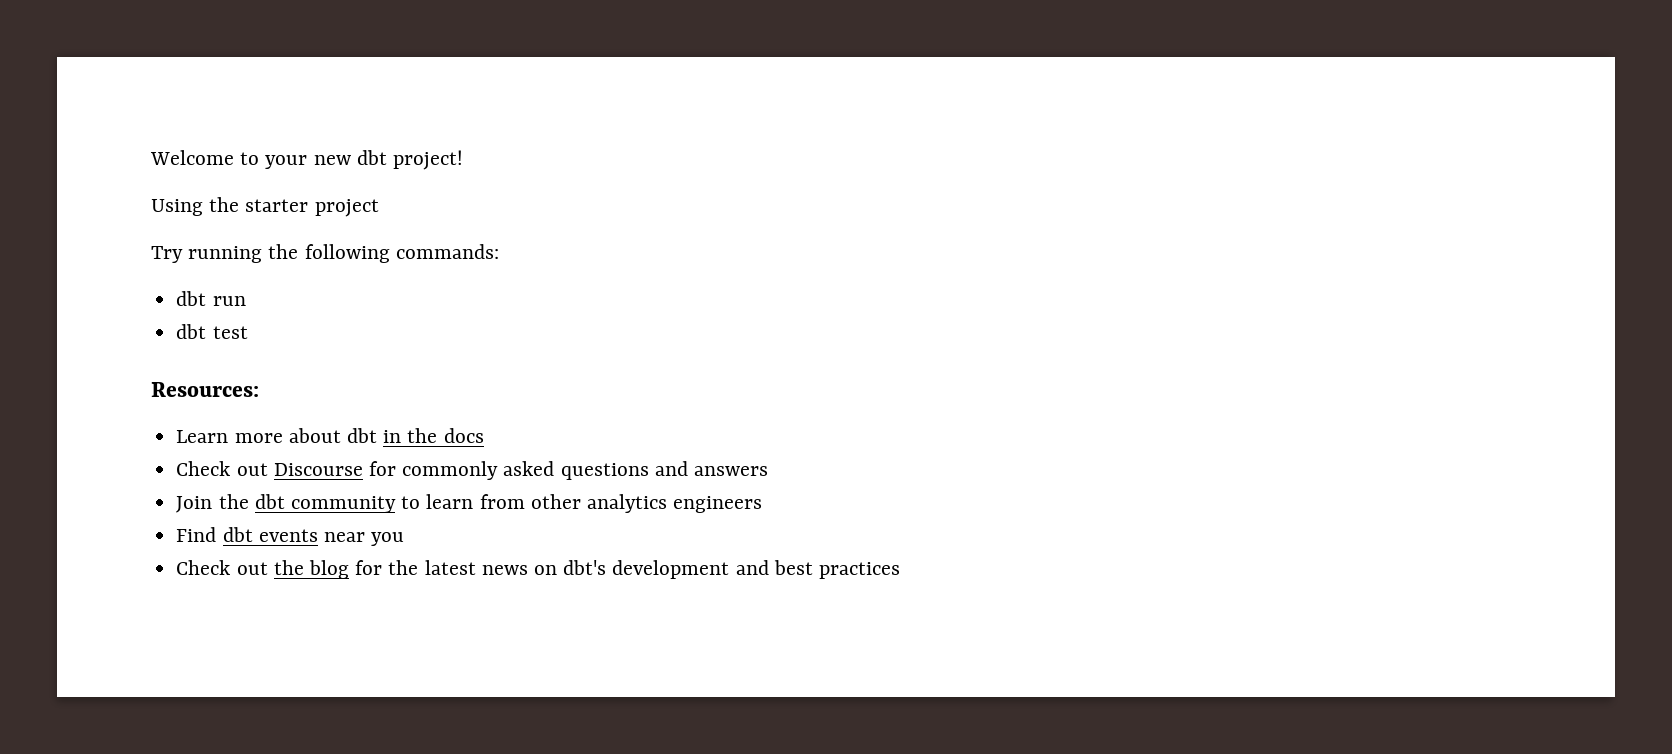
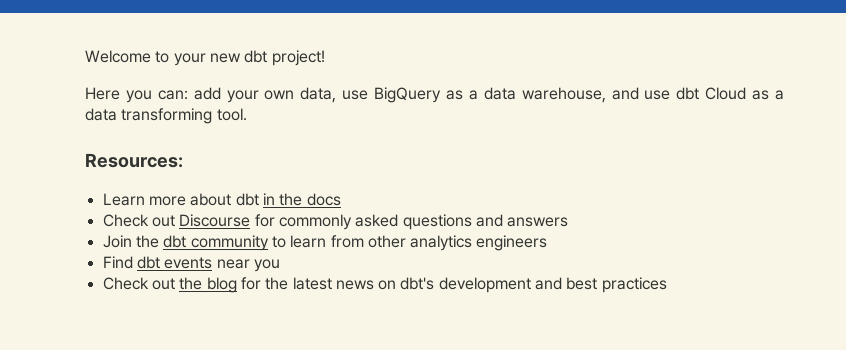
[151,197,379,217] [151,244,499,263] [176,291,246,306] [176,324,248,339] Using the starter project // Try running the following commands: // dbt run // dbt test -> [85,87,785,103] [85,108,247,124] Here you can: add your own data, use BigQuery as a data warehouse, and use dbt Cloud as a data transforming tool.

